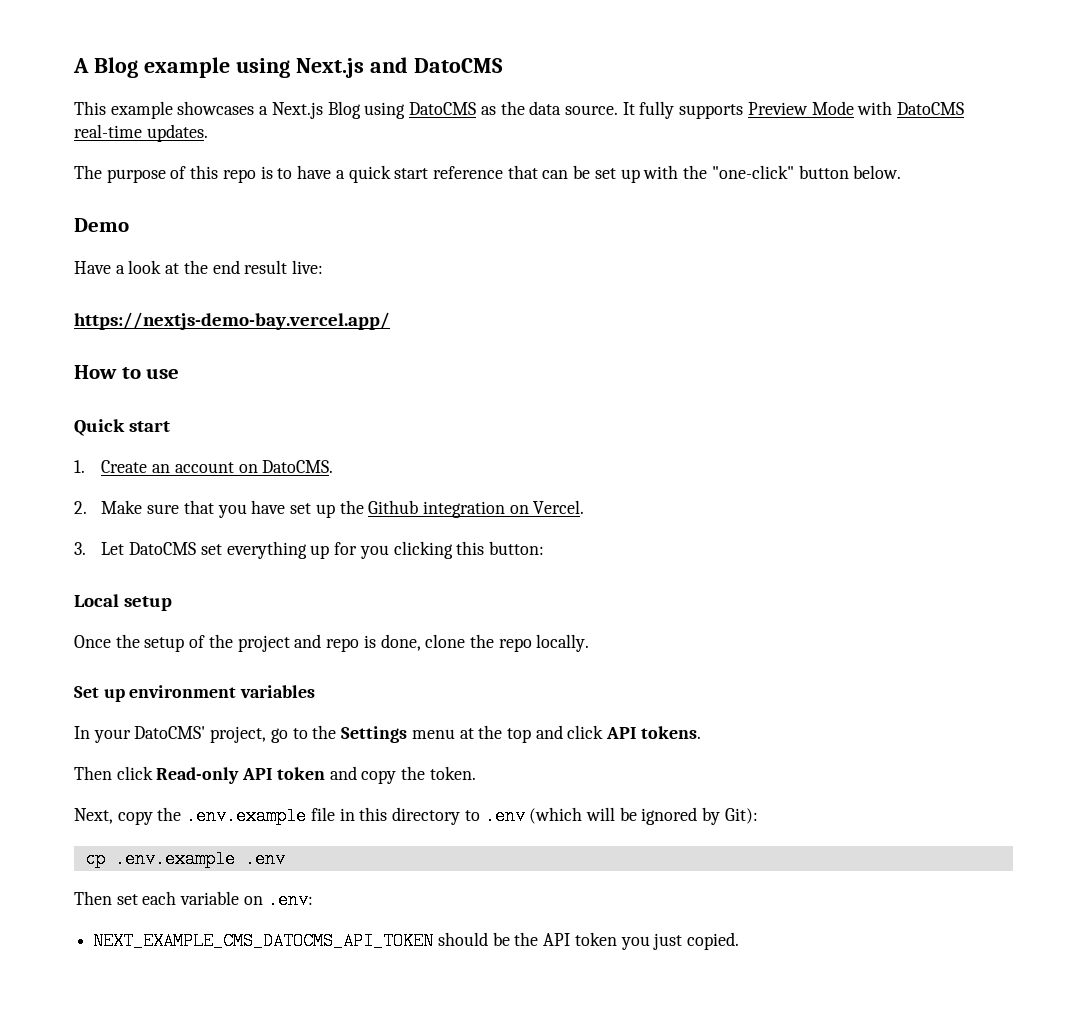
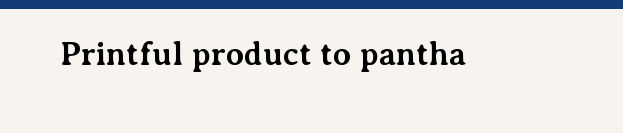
[73,57,503,78] [74,101,965,119] [74,124,208,142] [74,165,902,183] [74,218,129,232] [74,260,324,274] [74,312,390,330] [74,365,180,379] [74,419,171,436] [74,460,334,473] [74,500,585,518] [74,541,544,559] [74,594,173,611] [74,634,590,652] [74,685,316,702] [74,725,701,743] [74,766,476,784] [74,807,758,825] [84,850,285,868] [74,891,313,909] [93,932,740,950] A Blog example using Next.js and DatoCMS // This example showcases a Next.js Blog using DatoCMS as the data source. It fully supports Preview Mode with DatoCMS real-time updates. // The purpose of this repo is to have a quick start reference that can be set up with the "one-click" button below. // Demo // Have a look at the end result live: // https://nextjs-demo-bay.vercel.app/ // How to use // Quick start // 1. Create an account on DatoCMS. // 2. Make sure that you have set up the Github integration on Vercel. // 3. Let DatoCMS set everything up for you clicking this button: // Local setup // Once the setup of the project and repo is done, clone the repo locally. // Set up environment variables // In your DatoCMS' project, go to the Settings menu at the top and click API tokens. // Then click Read-only API token and copy the token. // Next, copy the .env.example file in this directory to .env (which will be ignored by Git): // cp .env.example .env // Then set each variable on .env: // NEXT_EXAMPLE_CMS_DATOCMS_API_TOKEN should be the API token you just copied. -> [60,41,466,72] Printful product to pantha

